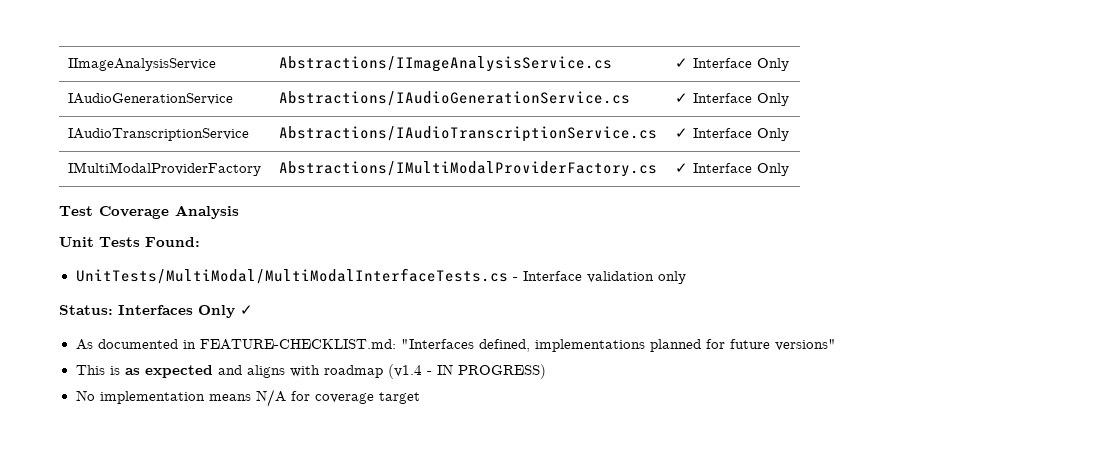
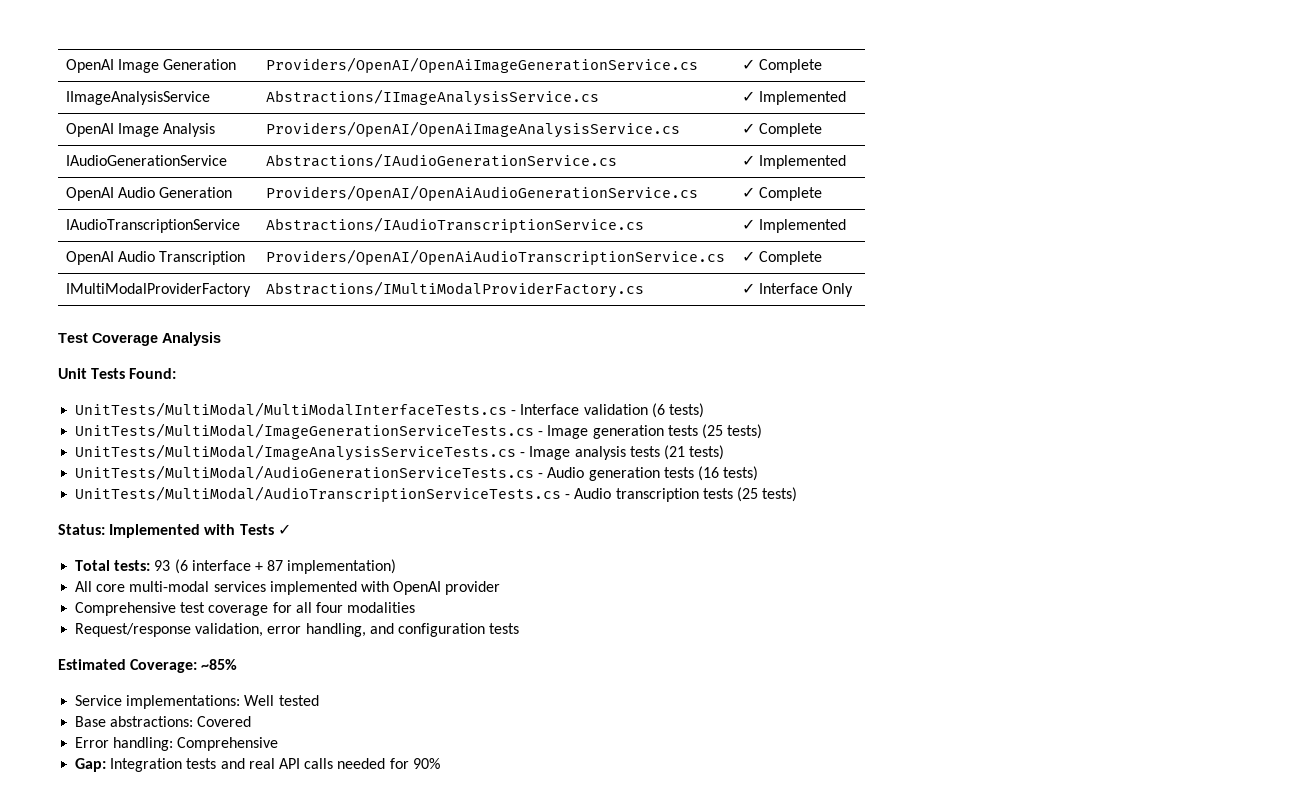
[67,58,216,71] [278,56,612,72] [674,58,789,71] [67,93,233,105] [278,91,630,106] [674,93,789,106] [67,128,249,141] [278,126,657,142] [674,128,789,141] IImageAnalysisService | Abstractions/IImageAnalysisService.cs | ✓ Interface Only // IAudioGenerationService | Abstractions/IAudioGenerationService.cs | ✓ Interface Only // IAudioTranscriptionService | Abstractions/IAudioTranscriptionService.cs | ✓ Interface Only -> [65,59,237,73] [265,57,698,73] [741,59,823,73] [65,91,210,105] [265,89,599,106] [741,91,847,105] [65,123,216,137] [265,121,680,138] [741,123,823,137] [65,155,227,166] [265,153,617,168] [741,155,847,169] [65,187,233,201] [265,185,698,201] [741,187,823,201] [65,219,240,233] [265,217,644,233] [741,219,847,233] [65,251,246,265] [265,249,725,265] [741,251,823,265] OpenAI Image Generation | Providers/OpenAI/OpenAiImageGenerationService.cs | ✓ Complete // IImageAnalysisService | Abstractions/IImageAnalysisService.cs | ✓ Implemented // OpenAI Image Analysis | Providers/OpenAI/OpenAiImageAnalysisService.cs | ✓ Complete // IAudioGenerationService | Abstractions/IAudioGenerationService.cs | ✓ Implemented // OpenAI Audio Generation | Providers/OpenAI/OpenAiAudioGenerationService.cs | ✓ Complete // IAudioTranscriptionService | Abstractions/IAudioTranscriptionService.cs | ✓ Implemented // OpenAI Audio Transcription | Providers/OpenAI/OpenAiAudioTranscriptionService.cs | ✓ Complete
[657,271,686,284] [59,305,253,318] [75,339,836,352] [75,364,546,379] [75,389,420,407] only // Status: Interfaces Only ✓ // As documented in FEATURE-CHECKLIST.md: "Interfaces defined, implementations planned for future versions" // This is as expected and aligns with roadmap (v1.4 - IN PROGRESS) // No implementation means N/A for coverage target -> [651,403,704,418] [75,423,763,439] [75,444,725,461] [75,465,759,481] [75,486,798,502] [58,524,291,538] [75,559,397,574] [75,581,501,595] [75,602,416,616] [75,623,520,637] [58,659,238,673] [75,695,319,709] [75,716,252,727] [75,737,279,751] [75,758,440,772] (6 tests) // UnitTests/MultiModal/ImageGenerationServiceTests.cs - Image generation tests (25 tests) // UnitTests/MultiModal/ImageAnalysisServiceTests.cs - Image analysis tests (21 tests) // UnitTests/MultiModal/AudioGenerationServiceTests.cs - Audio generation tests (16 tests) // UnitTests/MultiModal/AudioTranscriptionServiceTests.cs - Audio transcription tests (25 tests) // Status: Implemented with Tests ✓ // Total tests: 93 (6 interface + 87 implementation) // All core multi-modal services implemented with OpenAI provider // Comprehensive test coverage for all four modalities // Request/response validation, error handling, and configuration tests // Estimated Coverage: ~85% // Service implementations: Well tested // Base abstractions: Covered // Error handling: Comprehensive // Gap: Integration tests and real API calls needed for 90%

